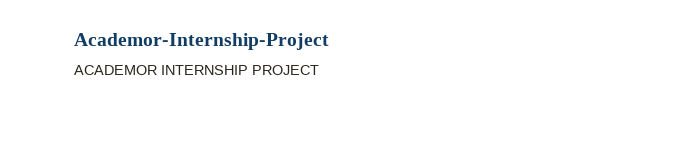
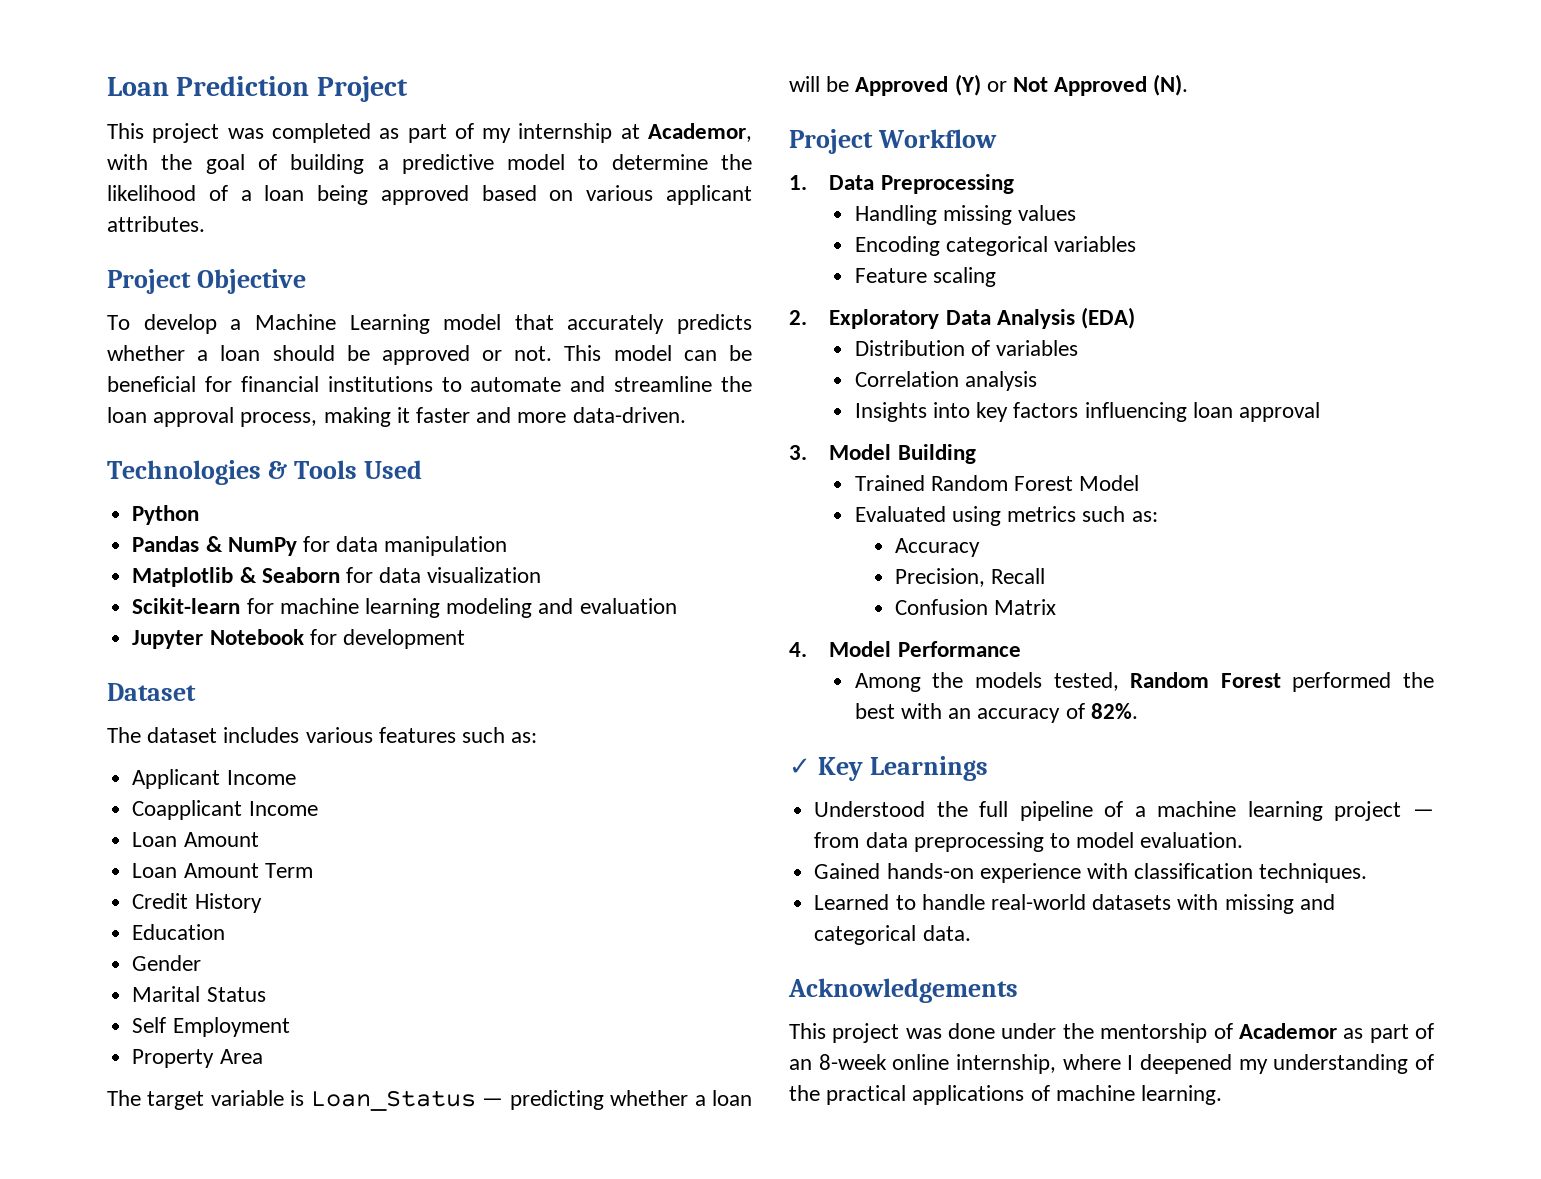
[74,33,329,50] [74,65,319,75] Academor-Internship-Project // ACADEMOR INTERNSHIP PROJECT -> [107,76,408,102] [107,123,752,143] [107,154,752,174] [107,185,752,205] [107,216,205,232] [107,269,306,294] [107,314,752,334] [107,345,752,365] [107,376,752,392] [107,407,686,427] [107,460,422,485] [132,505,200,525] [132,536,508,556] [132,567,542,587] [132,598,677,618] [132,629,465,649] [107,683,196,701] [107,727,538,743] [132,769,296,789] [132,800,318,820] [132,832,259,847] [132,863,313,878] [132,893,262,913] [132,924,226,940] [132,955,202,971] [132,986,266,1002] [132,1017,290,1037] [132,1049,263,1068] [107,1090,753,1111] [789,74,1189,96] [789,129,997,154] [789,174,1014,194] [854,205,1077,225] [854,236,1137,256] [854,267,996,287] [789,307,1136,329] [854,340,1079,356] [854,371,1037,391] [854,402,1321,422] [789,444,976,464] [854,475,1140,491] [854,506,1158,526] [895,538,981,557] [895,568,1046,587] [895,599,1057,615] [789,641,1021,657] [854,672,1434,692] [854,703,1138,723] [789,756,988,781] [814,801,1435,821] [814,832,1244,852] [814,863,1368,883] [814,894,1335,914] [814,925,971,945] [788,978,1018,1003] [789,1023,1434,1043] [789,1054,1434,1074] [789,1085,1223,1105] Loan Prediction Project // This project was completed as part of my internship at Academor, with the goal of building a predictive model to determine the likelihood of a loan being approved based on various applicant attributes. // Project Objective // To develop a Machine Learning model that accurately predicts whether a loan should be approved or not. This model can be beneficial for financial institutions to automate and streamline the loan approval process, making it faster and more data-driven. // Technologies & Tools Used // Python // Pandas & NumPy for data manipulation // Matplotlib & Seaborn for data visualization // Scikit-learn for machine learning modeling and evaluation // Jupyter Notebook for development // Dataset // The dataset includes various features such as: // Applicant Income // Coapplicant Income // Loan Amount // Loan Amount Term // Credit History // Education // Gender // Marital Status // Self Employment // Property Area // The target variable is Loan_Status — predicting whether a loan will be Approved (Y) or Not Approved (N). // Project Workflow // 1. Data Preprocessing // Handling missing values // Encoding categorical variables // Feature scaling // 2. Exploratory Data Analysis (EDA) // Distribution of variables // Correlation analysis // Insights into key factors influencing loan approval // 3. Model Building // Trained Random Forest Model // Evaluated using metrics such as: // Accuracy // Precision, Recall // Confusion Matrix // 4. Model Performance // Among the models tested, Random Forest performed the best with an accuracy of 82%. // ✓ Key Learnings // Understood the full pipeline of a machine learning project — from data preprocessing to model evaluation. // Gained hands-on experience with classification techniques. // Learned to handle real-world datasets with missing and categorical data. // Acknowledgements // This project was done under the mentorship of Academor as part of an 8-week online internship, where I deepened my understanding of the practical applications of machine learning.

